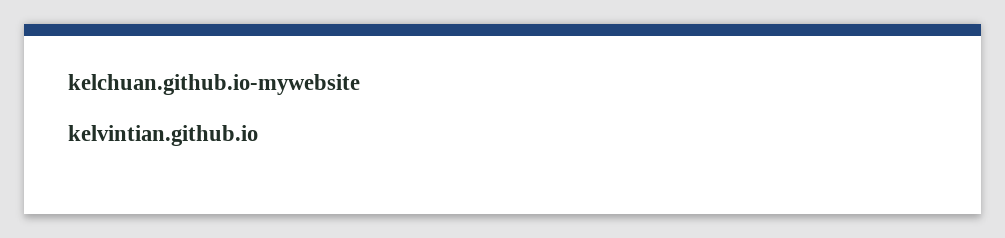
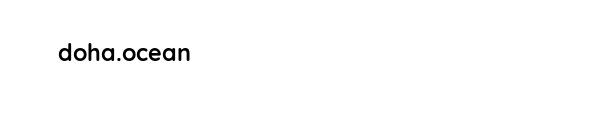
[68,74,360,95] [68,125,258,146] kelchuan.github.io-mywebsite // kelvintian.github.io -> [58,43,191,61] doha.ocean

